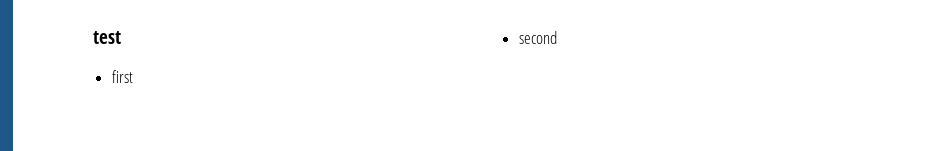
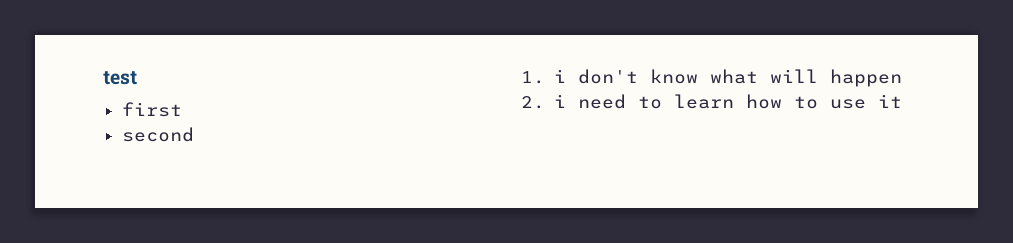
(557, 37) none -> [521,69,902,87] [521,94,902,109] // 1. i don't know what will happen // 2. i need to learn how to use it

